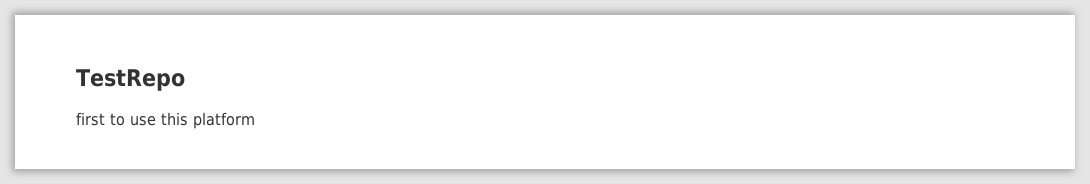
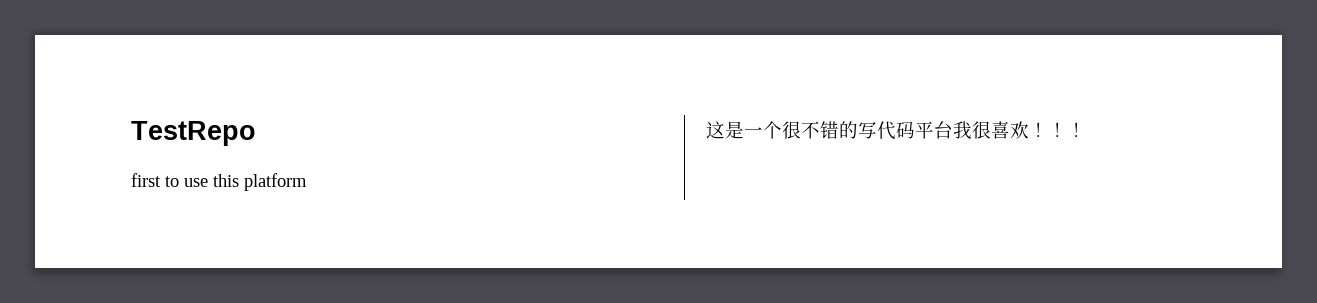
(255, 120) none -> [706,121,1086,140] // 这是一个很不错的写代码平台我很喜欢！！！

